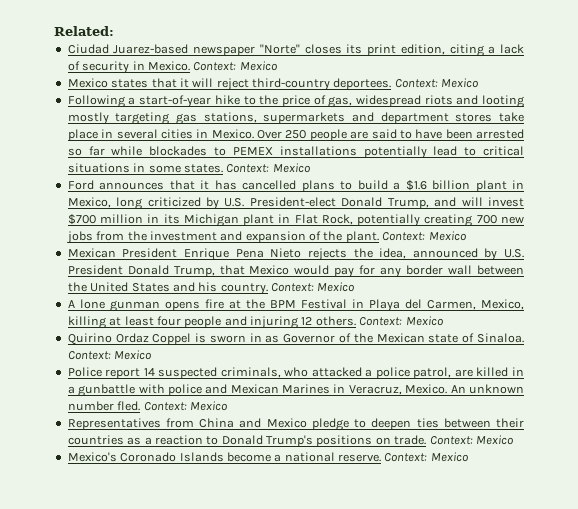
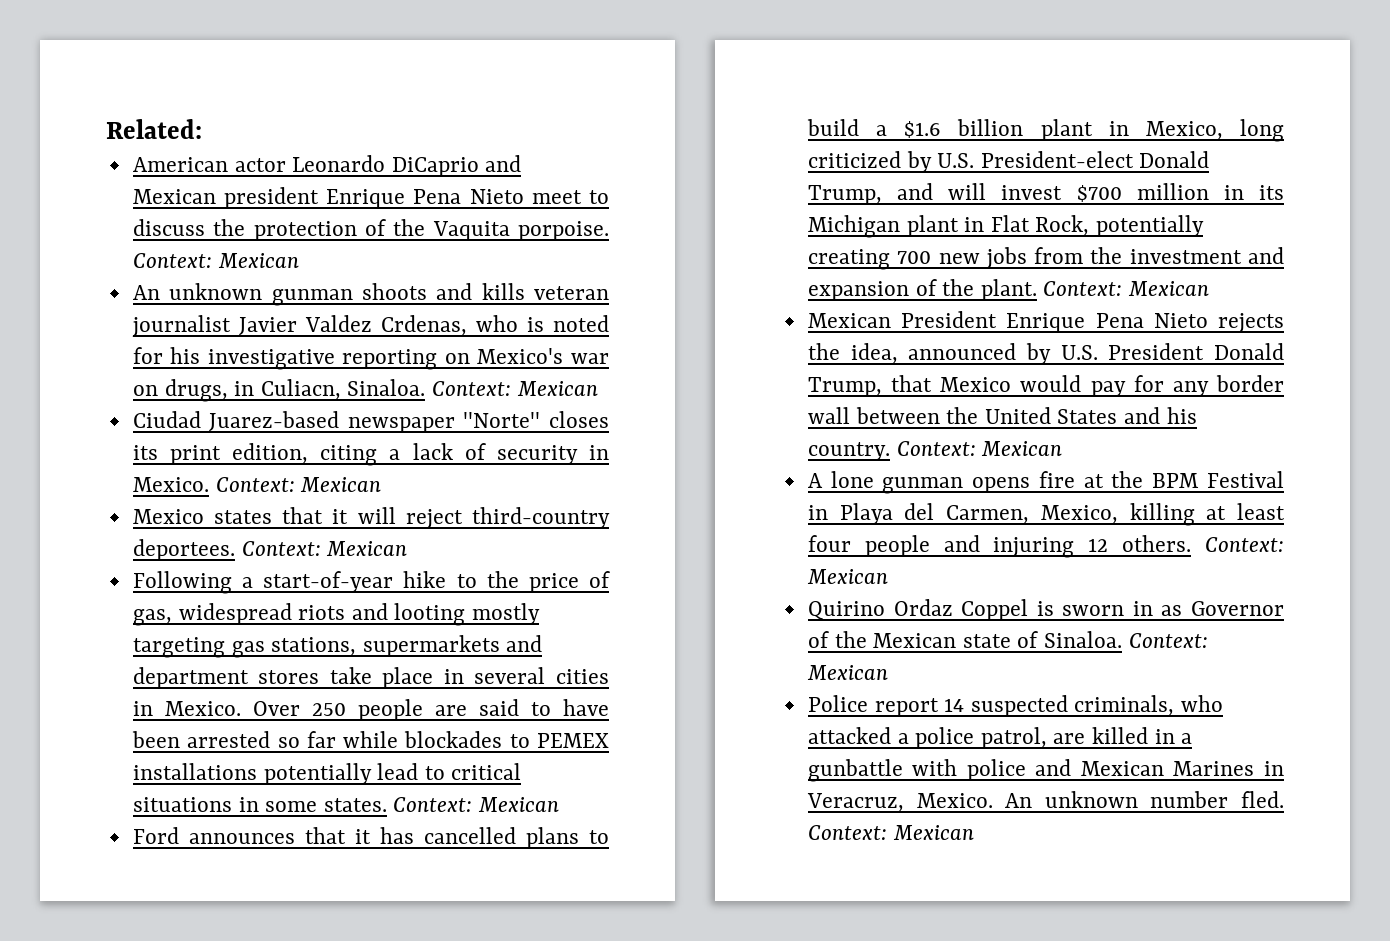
(114, 31) none -> [132,155,522,177] [132,187,609,209] [132,219,610,241] [132,253,299,268] [132,283,610,306] [131,315,609,337] [132,347,609,370] [132,379,598,402] // American actor Leonardo DiCaprio and Mexican president Enrique Pena Nieto meet to discuss the protection of the Vaquita porpoise. Context: Mexican // An unknown gunman shoots and kills veteran journalist Javier Valdez Crdenas, who is noted for his investigative reporting on Mexico's war on drugs, in Culiacn, Sinaloa. Context: Mexican
[239,61,278,71] Mexico -> [300,477,382,492] Mexican
[441,78,480,88] Mexico -> [326,541,408,556] Mexican
[272,163,311,173] Mexico -> [478,797,560,812] Mexican
[428,231,467,241] Mexico -> [1128,281,1210,296] Mexican
[317,282,356,292] Mexico -> [981,441,1063,456] Mexican
[405,316,444,326] Mexico -> [806,569,888,584] Mexican
[114,350,153,360] Mexico -> [806,665,888,680] Mexican
[189,401,228,411] [67,418,525,431] [67,435,514,447] [67,452,469,462] Mexico // Representatives from China and Mexico pledge to deepen ties between their countries as a reaction to Donald Trump's positions on trade. Context: Mexico // Mexico's Coronado Islands become a national reserve. Context: Mexico -> [892,825,974,840] Mexican

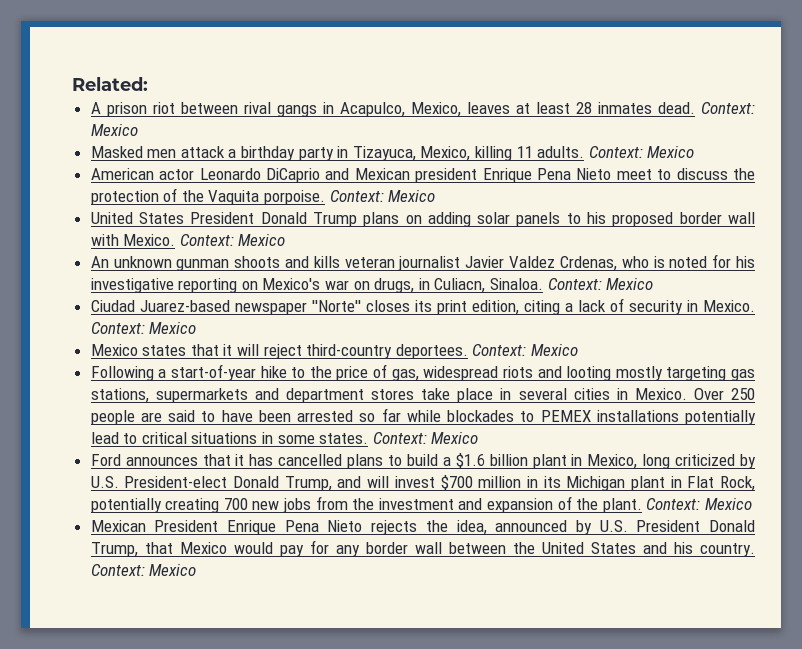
(202, 129) none -> [90,102,755,117] [90,124,138,136] [90,146,695,161] // A prison riot between rival gangs in Acapulco, Mexico, leaves at least 28 inmates dead. Context: Mexico // Masked men attack a birthday party in Tizayuca, Mexico, killing 11 adults. Context: Mexico
[217,253,299,268] Mexican -> [388,190,436,202] [90,212,755,227] [90,234,286,246] Mexico // United States President Donald Trump plans on adding solar panels to his proposed border wall with Mexico. Context: Mexico
[516,381,598,396] Mexican -> [606,278,654,290] Mexico
[300,477,382,492] Mexican -> [149,322,197,334] Mexico
[326,541,408,556] Mexican -> [531,344,579,356] Mexico
[478,797,560,812] Mexican -> [431,432,479,444] Mexico
[1128,281,1210,296] Mexican -> [704,498,752,510] Mexico
[981,441,1063,456] [807,471,1284,494] [807,503,1285,526] [807,535,1284,558] [806,569,888,584] [807,599,1284,621] [807,631,1208,648] [806,665,888,680] [807,695,1224,717] [807,727,1193,749] [807,759,1284,782] [806,791,1284,812] [807,825,974,840] Mexican // A lone gunman opens fire at the BPM Festival in Playa del Carmen, Mexico, killing at least four people and injuring 12 others. Context: Mexican // Quirino Ordaz Coppel is sworn in as Governor of the Mexican state of Sinaloa. Context: Mexican // Police report 14 suspected criminals, who attacked a police patrol, are killed in a gunbattle with police and Mexican Marines in Veracruz, Mexico. An unknown number fled. Context: Mexican -> [149,564,197,576] Mexico

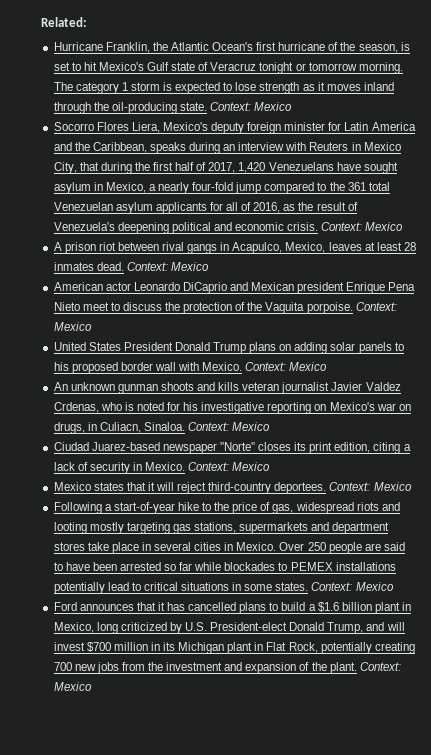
(148, 84) none -> [53,42,410,53] [53,62,403,74] [53,82,394,94] [53,102,293,114] [53,122,416,134] [53,142,401,154] [53,162,398,174] [53,182,390,194] [53,202,358,214] [53,222,404,234] // Hurricane Franklin, the Atlantic Ocean's first hurricane of the season, is set to hit Mexico's Gulf state of Veracruz tonight or tomorrow morning. The category 1 storm is expected to lose strength as it moves inland through the oil-producing state. Context: Mexico // Socorro Flores Liera, Mexico's deputy foreign minister for Latin America and the Caribbean, speaks during an interview with Reuters in Mexico City, that during the first half of 2017, 1,420 Venezuelans have sought asylum in Mexico, a nearly four-fold jump compared to the 361 total Venezuelan asylum applicants for all of 2016, as the result of Venezuela's deepening political and economic crisis. Context: Mexico
[90,146,695,161] // Masked men attack a birthday party in Tizayuca, Mexico, killing 11 adults. Context: Mexico -> (209, 266) none
[90,520,755,535] [90,540,755,557] [90,564,197,576] // Mexican President Enrique Pena Nieto rejects the idea, announced by U.S. President Donald Trump, that Mexico would pay for any border wall between the United States and his country. Context: Mexico -> (92, 686) none

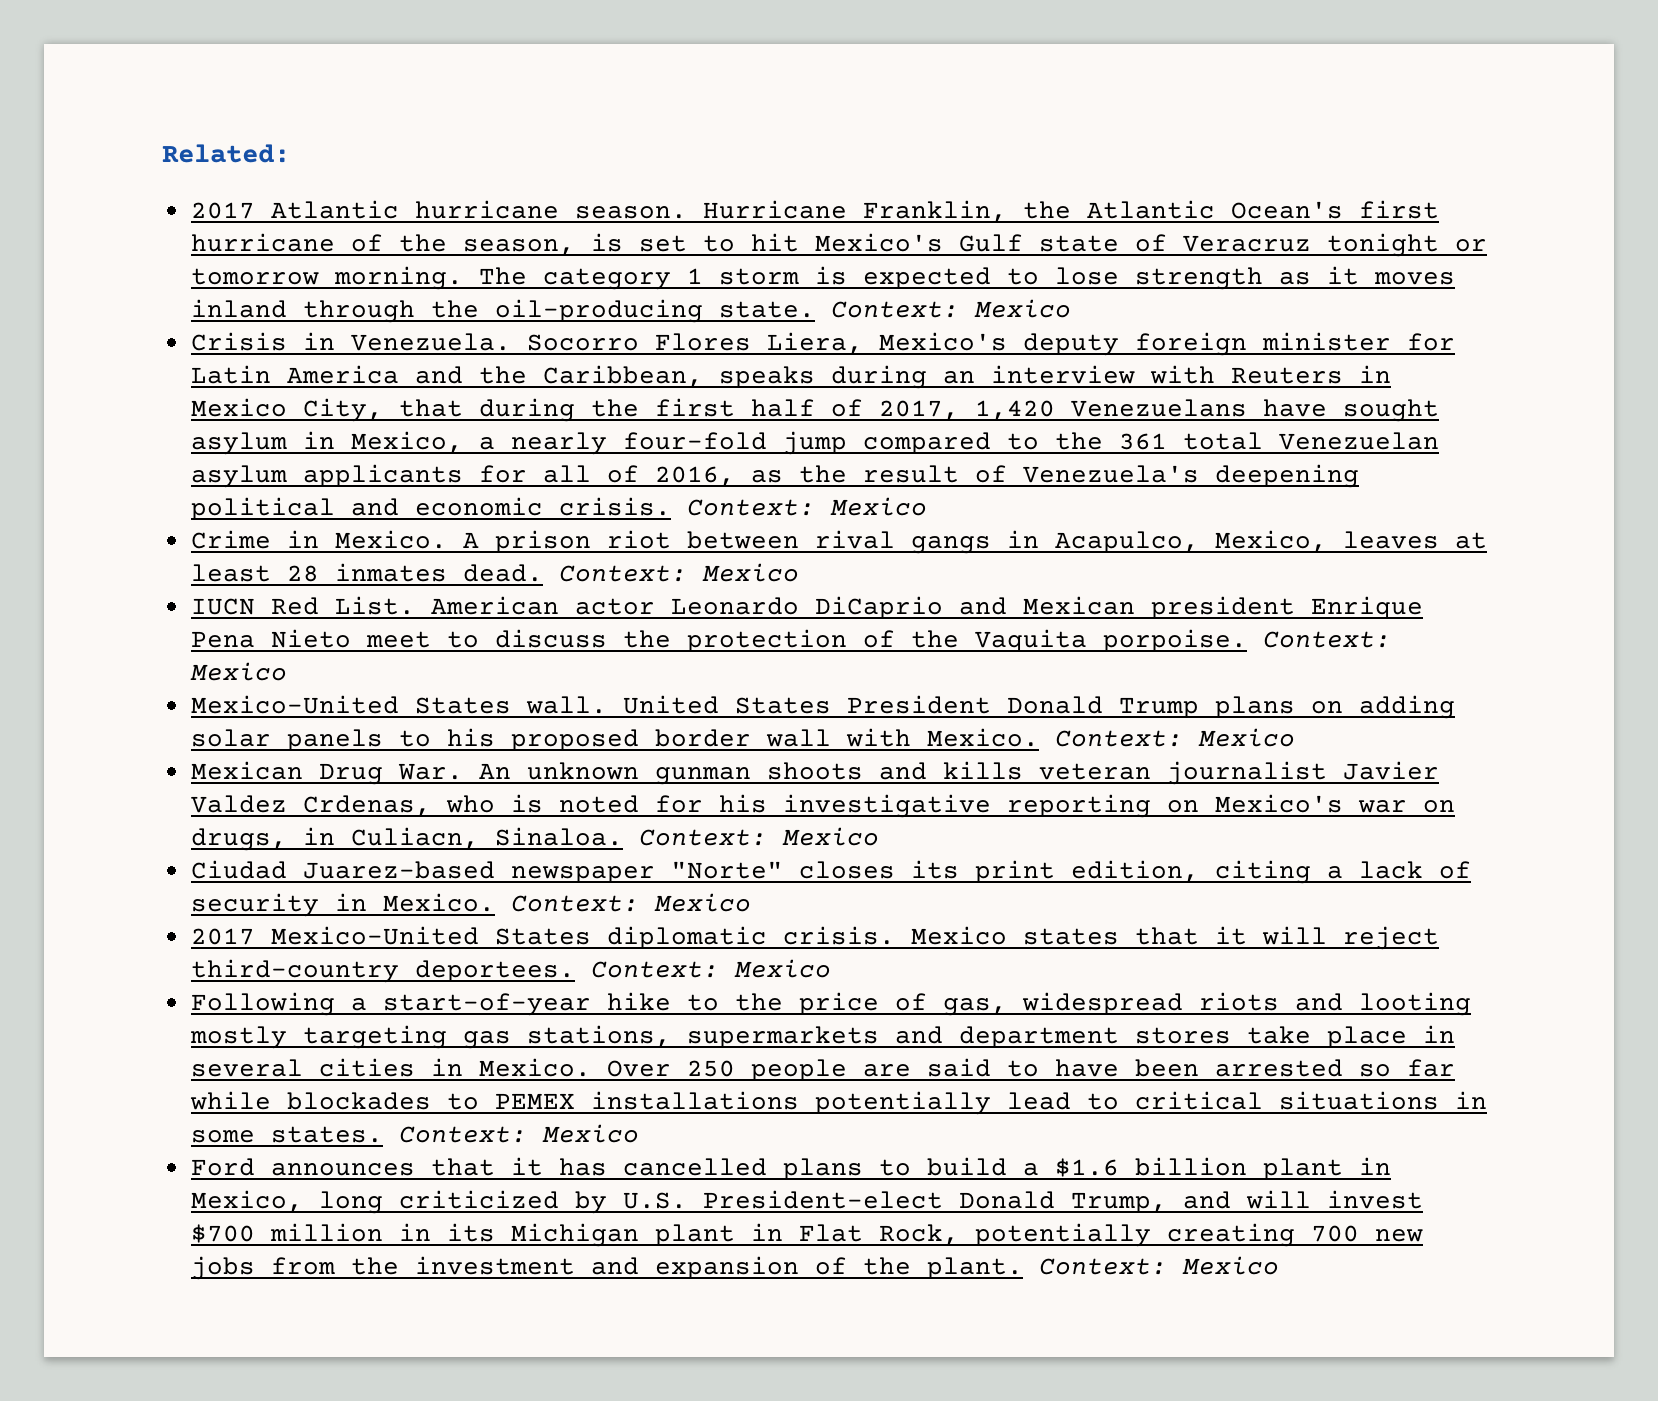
(87, 22) none -> [190,200,687,219] 2017 Atlantic hurricane season.
(293, 106) none -> [190,332,511,351] Crisis in Venezuela.
(404, 226) none -> [190,530,447,549] Crime in Mexico.
(209, 266) none -> [190,596,415,615] IUCN Red List.
(92, 326) none -> [190,695,607,714] Mexico-United States wall.
(328, 366) none -> [190,761,463,785] Mexican Drug War.
[219,442,255,451] ''Norte'' -> [670,861,783,879] "Norte"
(271, 466) none -> [190,926,895,949] 2017 Mexico-United States diplomatic crisis.

